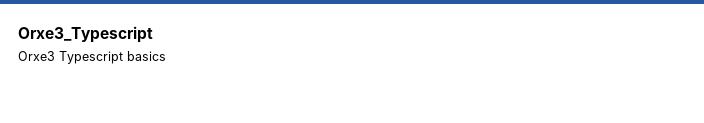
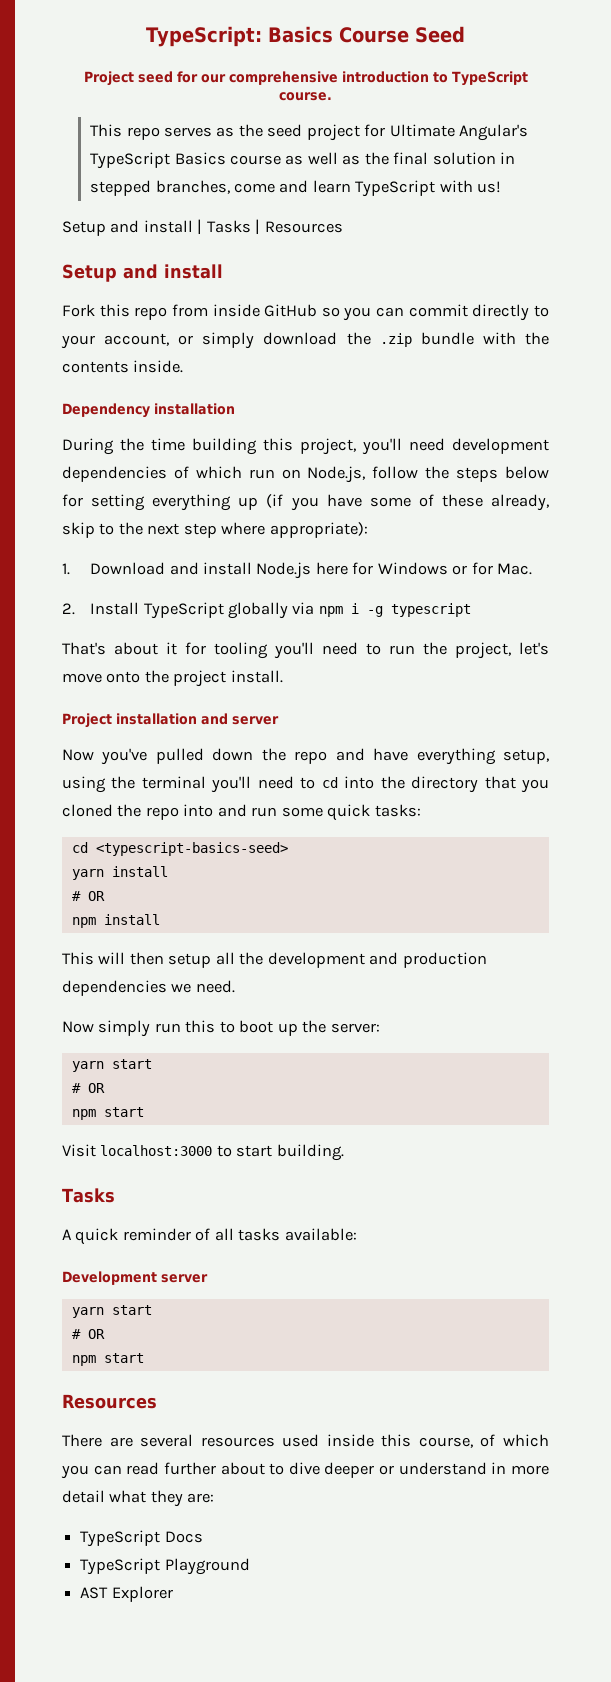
[18,26,153,43] [18,51,166,64] Orxe3_Typescript // Orxe3 Typescript basics -> [145,26,466,47] [83,71,528,86] [279,92,332,101] [90,124,529,141] [90,152,516,169] [90,180,502,197] [62,219,343,236] [62,264,223,282] [62,304,549,321] [61,332,549,349] [62,360,184,373] [62,403,235,418] [62,438,549,455] [62,466,550,483] [62,494,550,511] [62,522,368,538] [62,562,533,579] [62,602,471,619] [62,642,549,659] [62,670,283,687] [62,713,279,728] [62,748,550,765] [62,776,549,793] [62,804,421,821] [71,842,288,856] [71,866,168,880] [71,891,105,901] [71,914,160,928] [62,952,487,968] [62,980,235,996] [62,1020,380,1037] [71,1059,152,1072] [71,1083,105,1093] [71,1107,144,1120] [62,1144,344,1161] [62,1188,115,1203] [62,1228,357,1245] [62,1271,208,1285] [71,1305,152,1318] [71,1329,105,1339] [71,1353,144,1366] [62,1394,157,1409] [62,1434,549,1448] [61,1462,549,1479] [62,1490,215,1507] [80,1530,203,1547] [80,1558,250,1575] [80,1586,173,1602] TypeScript: Basics Course Seed // Project seed for our comprehensive introduction to TypeScript course. // This repo serves as the seed project for Ultimate Angular's TypeScript Basics course as well as the final solution in stepped branches, come and learn TypeScript with us! // Setup and install | Tasks | Resources // Setup and install // Fork this repo from inside GitHub so you can commit directly to your account, or simply download the .zip bundle with the contents inside. // Dependency installation // During the time building this project, you'll need development dependencies of which run on Node.js, follow the steps below for setting everything up (if you have some of these already, skip to the next step where appropriate): // 1. Download and install Node.js here for Windows or for Mac. // 2. Install TypeScript globally via npm i -g typescript // That's about it for tooling you'll need to run the project, let's move onto the project install. // Project installation and server // Now you've pulled down the repo and have everything setup, using the terminal you'll need to cd into the directory that you cloned the repo into and run some quick tasks: // cd <typescript-basics-seed> // yarn install // # OR // npm install // This will then setup all the development and production dependencies we need. // Now simply run this to boot up the server: // yarn start // # OR // npm start // Visit localhost:3000 to start building. // Tasks // A quick reminder of all tasks available: // Development server // yarn start // # OR // npm start // Resources // There are several resources used inside this course, of which you can read further about to dive deeper or understand in more detail what they are: // TypeScript Docs // TypeScript Playground // AST Explorer

